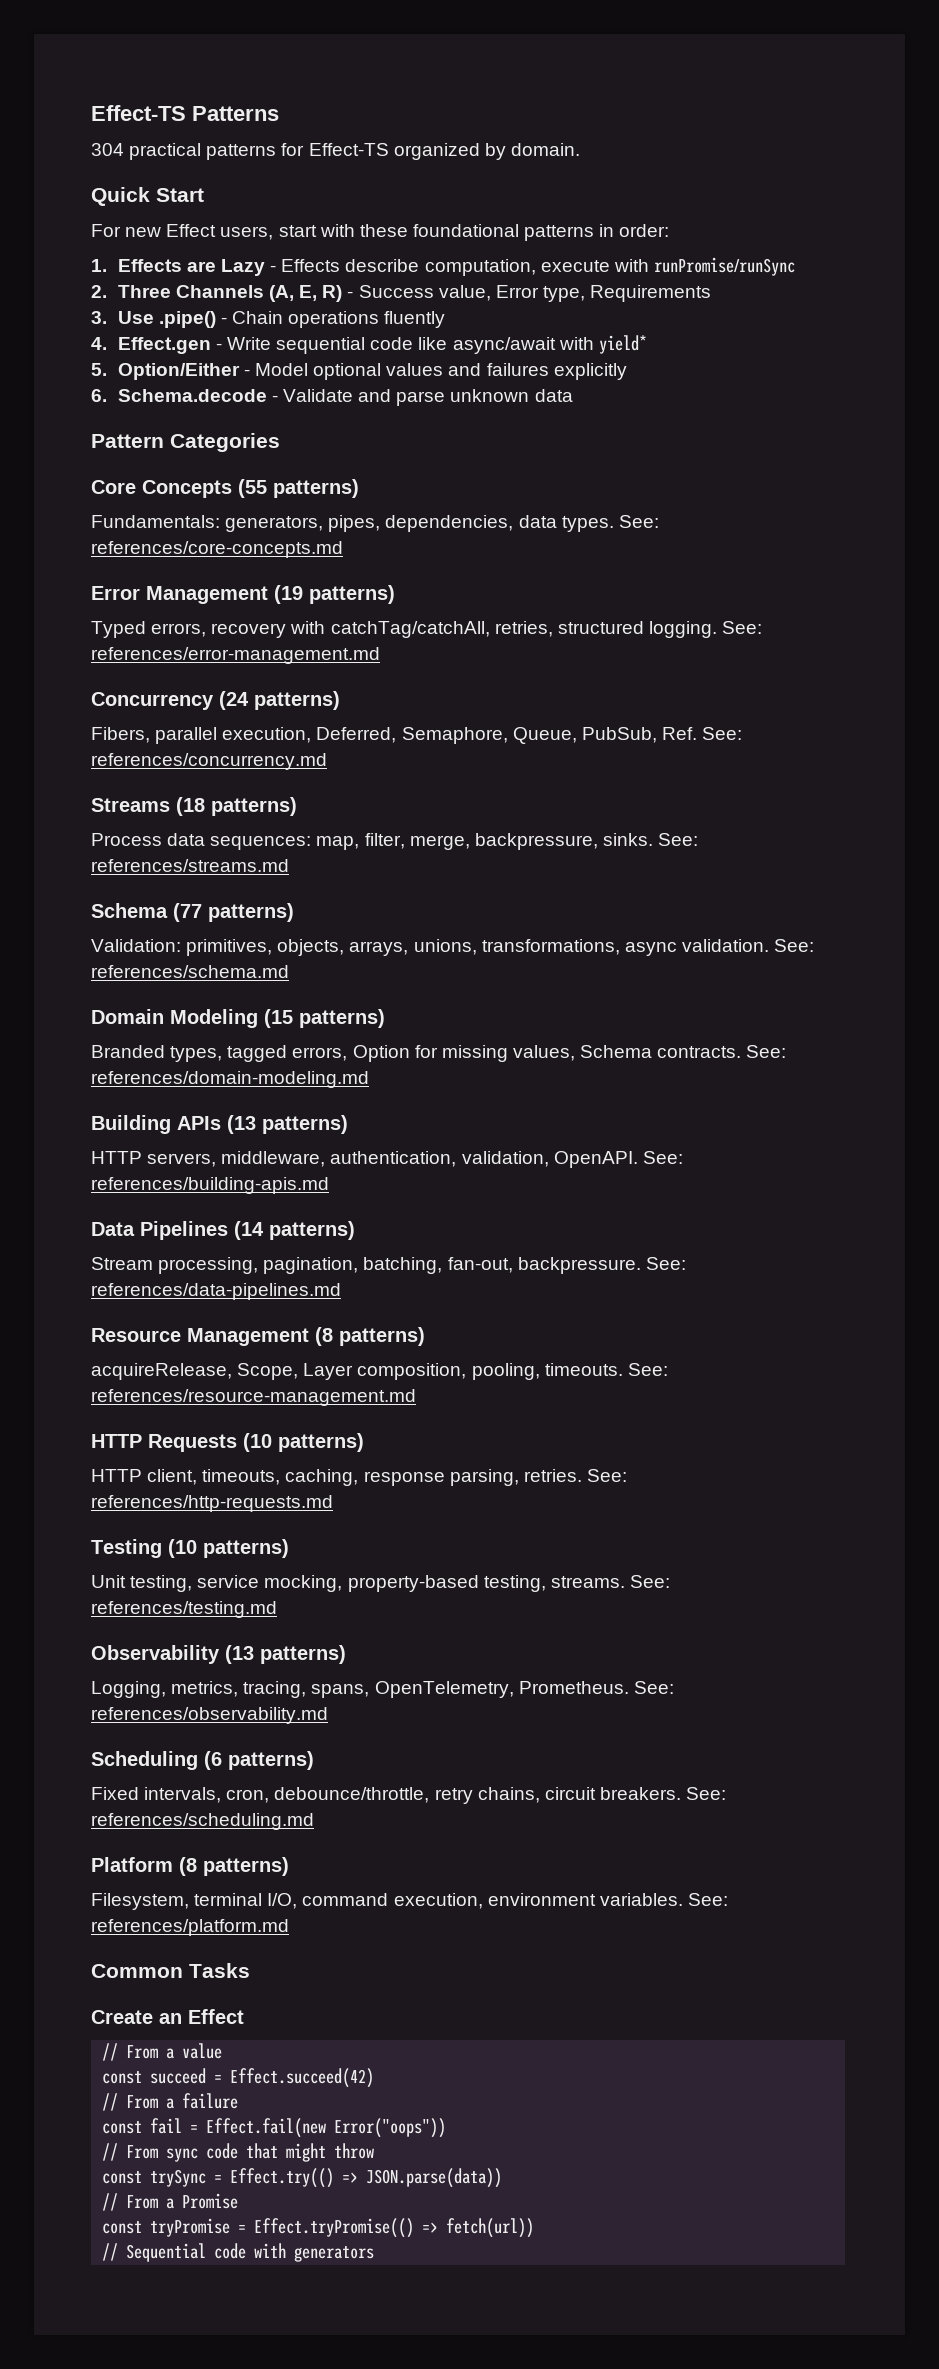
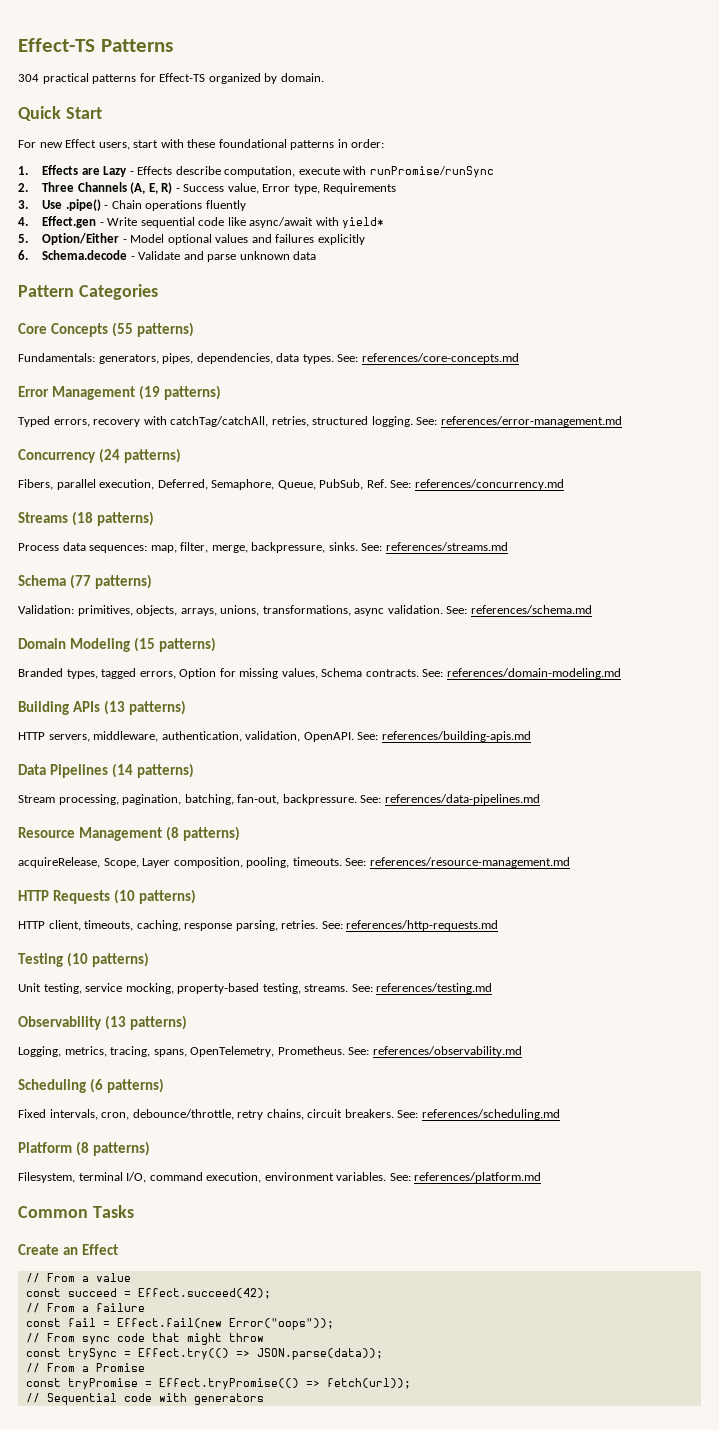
[230,2068,375,2088] Effect.succeed(42) -> [137,1288,271,1299] Effect.succeed(42);
[334,2118,447,2138] Error("oops")) -> [228,1318,334,1330] Error("oops"));
[366,2168,503,2188] JSON.parse(data)) -> [256,1348,383,1360] JSON.parse(data));
[446,2218,535,2238] fetch(url)) -> [326,1378,411,1389] fetch(url));

